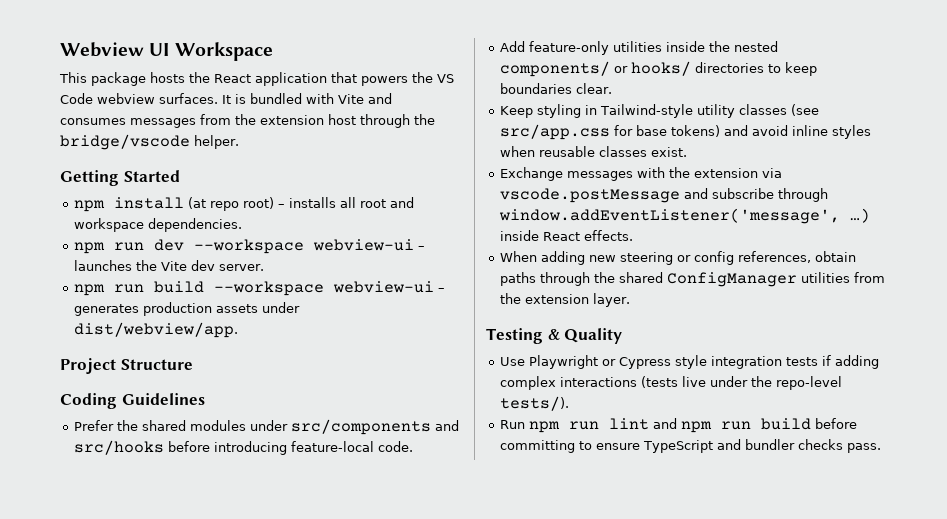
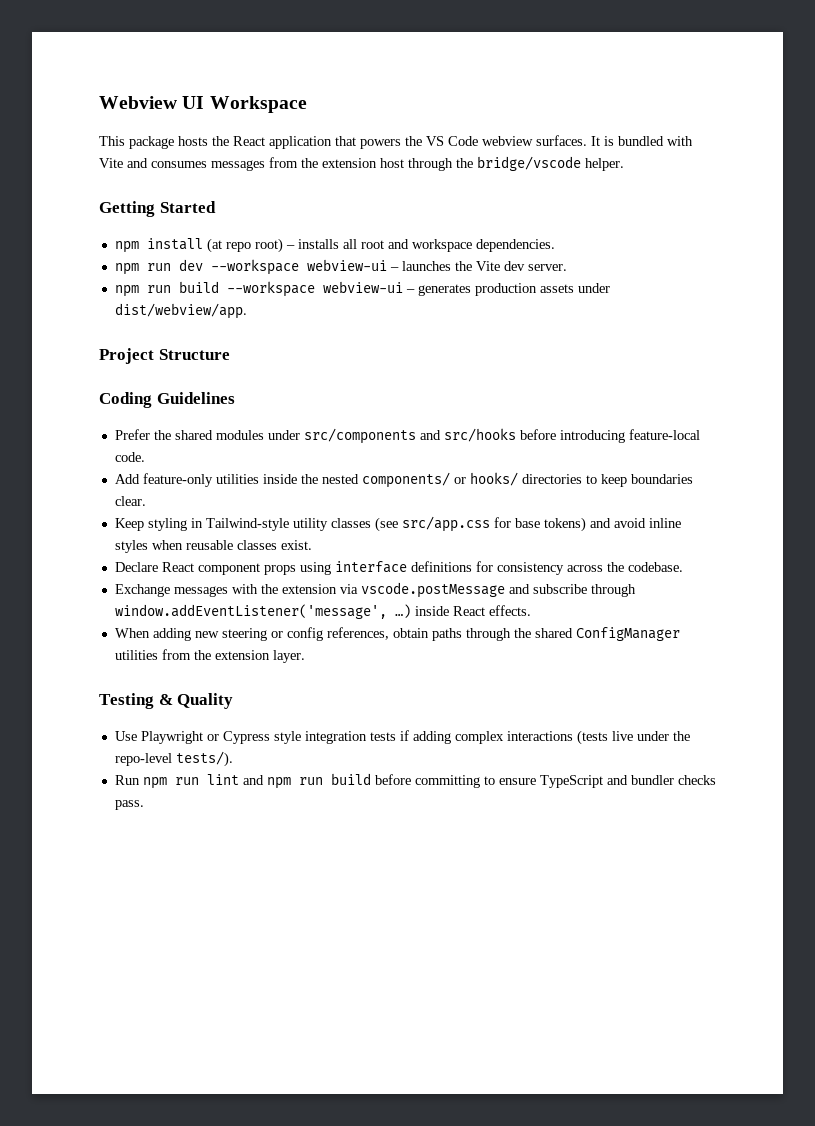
(688, 152) none -> [114,561,683,575] // Declare React component props using interface definitions for consistency across the codebase.

